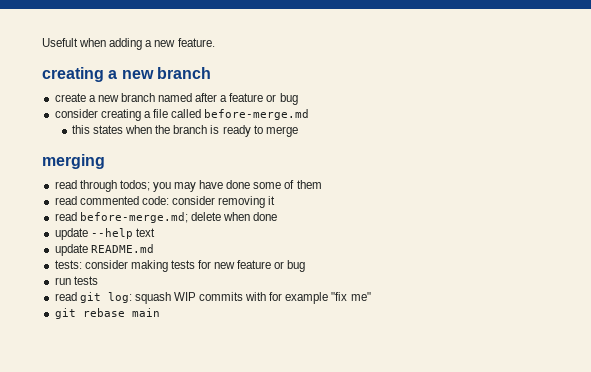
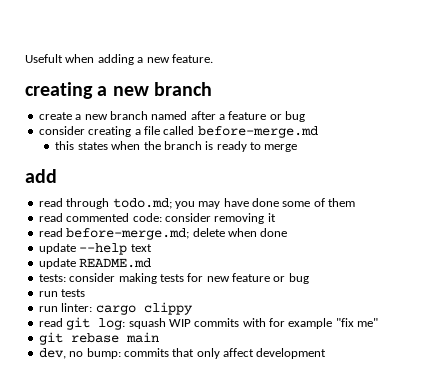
[42,154,105,169] merging -> [25,169,57,183] add
[119,180,150,191] todos; -> [112,198,172,209] todo.md;
(98, 280) none -> [38,302,193,315] // run linter: cargo clippy
(160, 312) none -> [38,348,327,359] // dev, no bump: commits that only affect development

